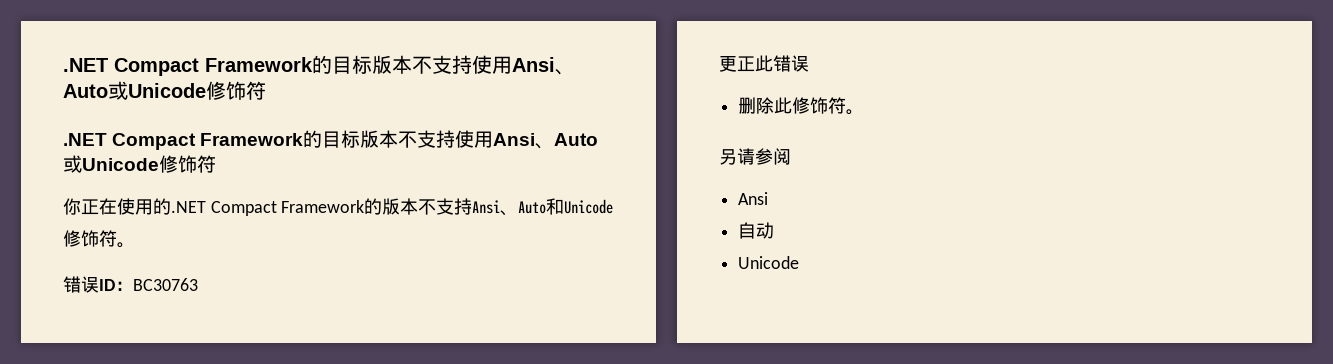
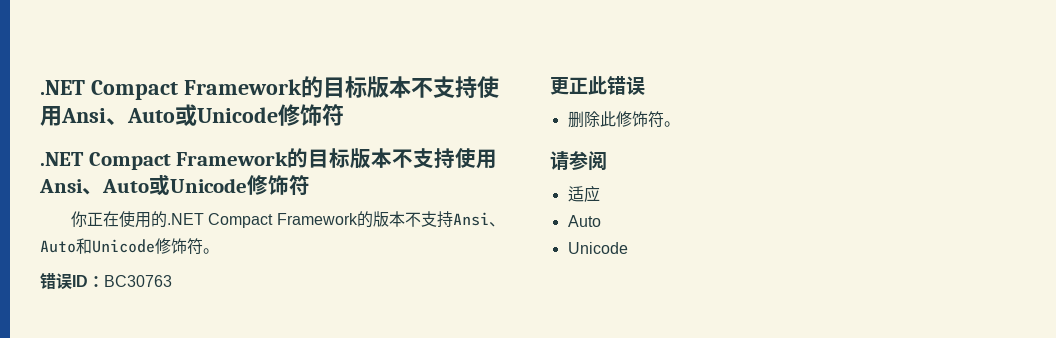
[719,149,737,165] 另 -> (680, 124) none
[738,192,769,205] [738,222,775,239] Ansi // 自动 -> [567,185,600,202] [567,215,601,227] 适应 // Auto

